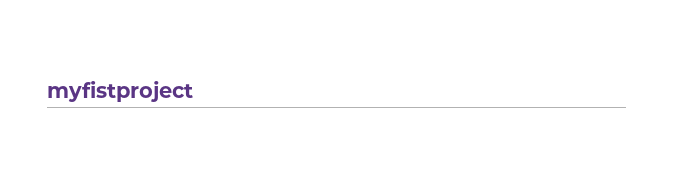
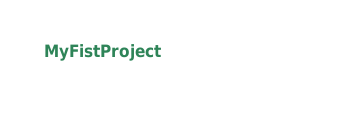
[47,81,193,102] myfistproject -> [44,44,161,61] MyFistProject

